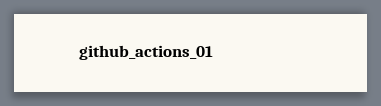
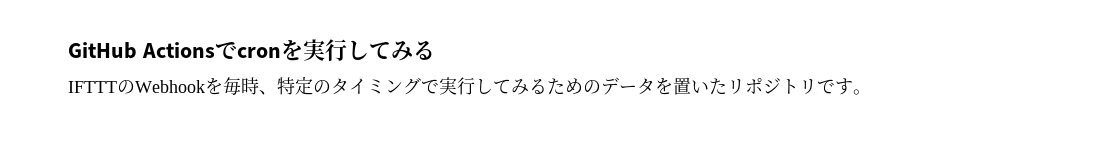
[79,45,213,60] github_actions_01 -> [68,39,435,61] [68,76,871,96] GitHub Actionsでcronを実行してみる // IFTTTのWebhookを毎時、特定のタイミングで実行してみるためのデータを置いたリポジトリです。

